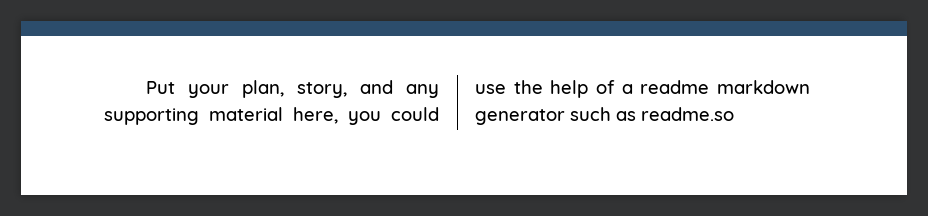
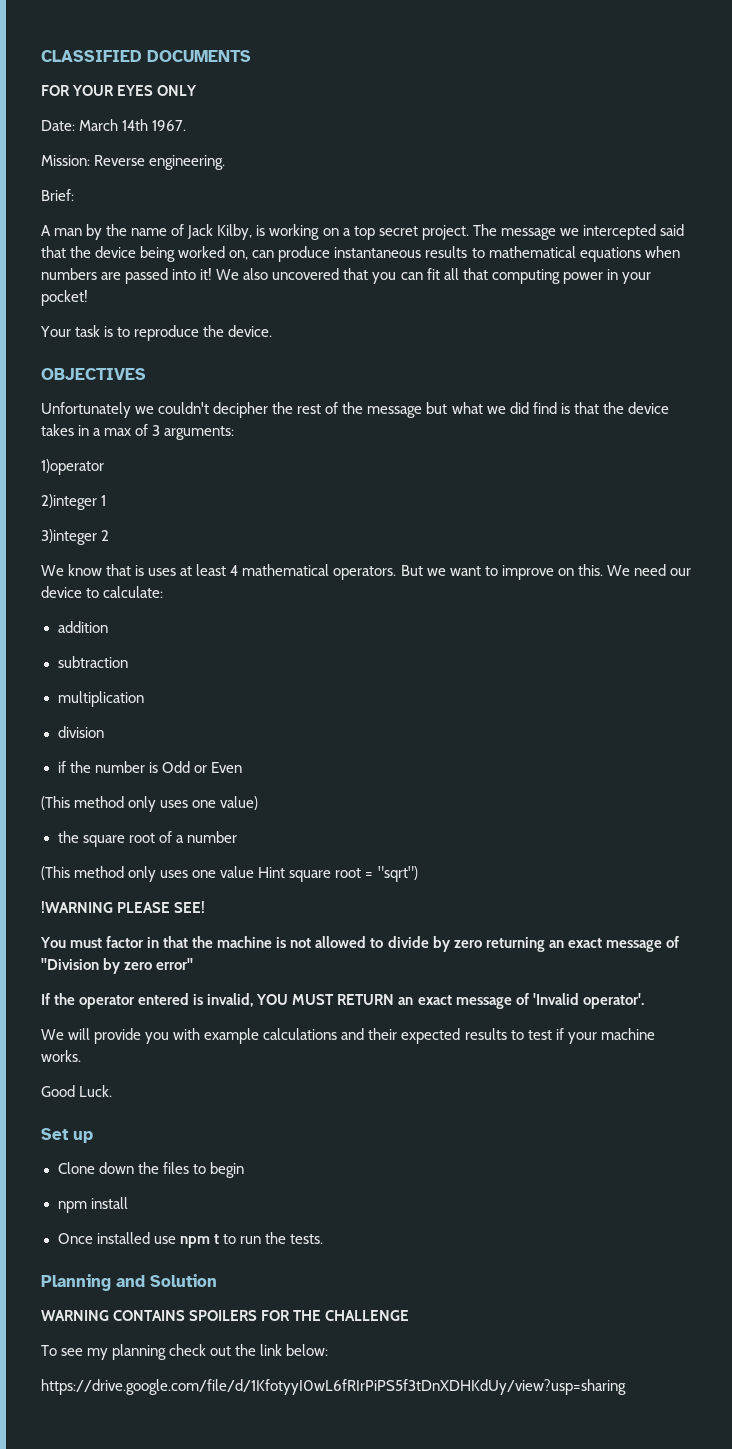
[146,80,439,98] [104,107,439,125] [475,80,810,98] [475,107,734,125] Put your plan, story, and any supporting material here, you could use the help of a readme markdown generator such as readme.so -> [41,50,251,62] [41,85,198,96] [41,119,187,131] [41,155,226,170] [41,189,74,201] [41,224,684,240] [41,246,680,262] [41,268,651,284] [41,290,88,306] [40,325,273,341] [41,368,146,380] [41,402,669,418] [41,424,235,440] [41,459,104,475] [41,494,107,510] [41,529,110,545] [41,564,691,580] [41,586,164,598] [57,621,108,633] [57,656,128,668] [57,691,144,707] [57,726,104,738] [57,761,242,773] [41,796,259,812] [57,831,237,847] [41,866,418,882] [41,901,206,913] [40,936,679,952] [41,958,194,974] [41,993,644,1009] [41,1028,655,1044] [41,1050,81,1062] [41,1085,113,1097] [41,1128,93,1143] [57,1162,244,1178] [57,1197,128,1213] [57,1232,323,1248] [41,1274,217,1291] [41,1310,410,1321] [41,1344,329,1360] [41,1379,626,1395] CLASSIFIED DOCUMENTS // FOR YOUR EYES ONLY // Date: March 14th 1967. // Mission: Reverse engineering. // Brief: // A man by the name of Jack Kilby, is working on a top secret project. The message we intercepted said that the device being worked on, can produce instantaneous results to mathematical equations when numbers are passed into it! We also uncovered that you can fit all that computing power in your pocket! // Your task is to reproduce the device. // OBJECTIVES // Unfortunately we couldn't decipher the rest of the message but what we did find is that the device takes in a max of 3 arguments: // 1)operator // 2)integer 1 // 3)integer 2 // We know that is uses at least 4 mathematical operators. But we want to improve on this. We need our device to calculate: // addition // subtraction // multiplication // division // if the number is Odd or Even // (This method only uses one value) // the square root of a number // (This method only uses one value Hint square root = "sqrt") // !WARNING PLEASE SEE! // You must factor in that the machine is not allowed to divide by zero returning an exact message of "Division by zero error" // If the operator entered is invalid, YOU MUST RETURN an exact message of 'Invalid operator'. // We will provide you with example calculations and their expected results to test if your machine works. // Good Luck. // Set up // Clone down the files to begin // npm install // Once installed use npm t to run the tests. // Planning and Solution // WARNING CONTAINS SPOILERS FOR THE CHALLENGE // To see my planning check out the link below: // https://drive.google.com/file/d/1KfotyyI0wL6fRIrPiPS5f3tDnXDHKdUy/view?usp=sharing

